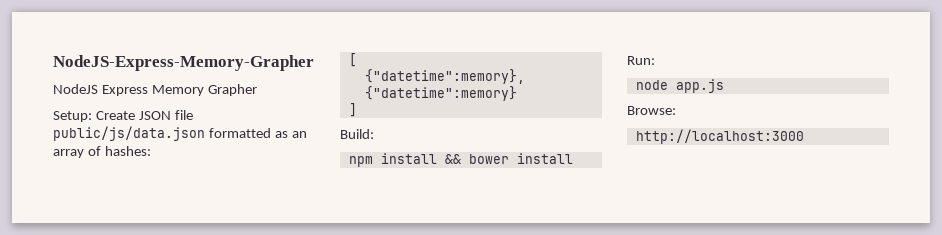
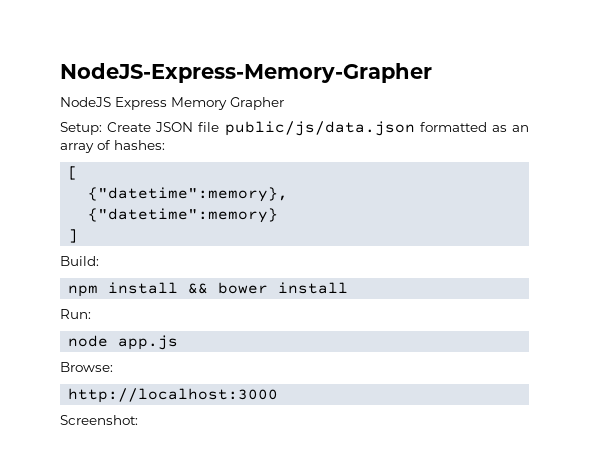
(804, 136) none -> [60,415,138,425] // Screenshot:

